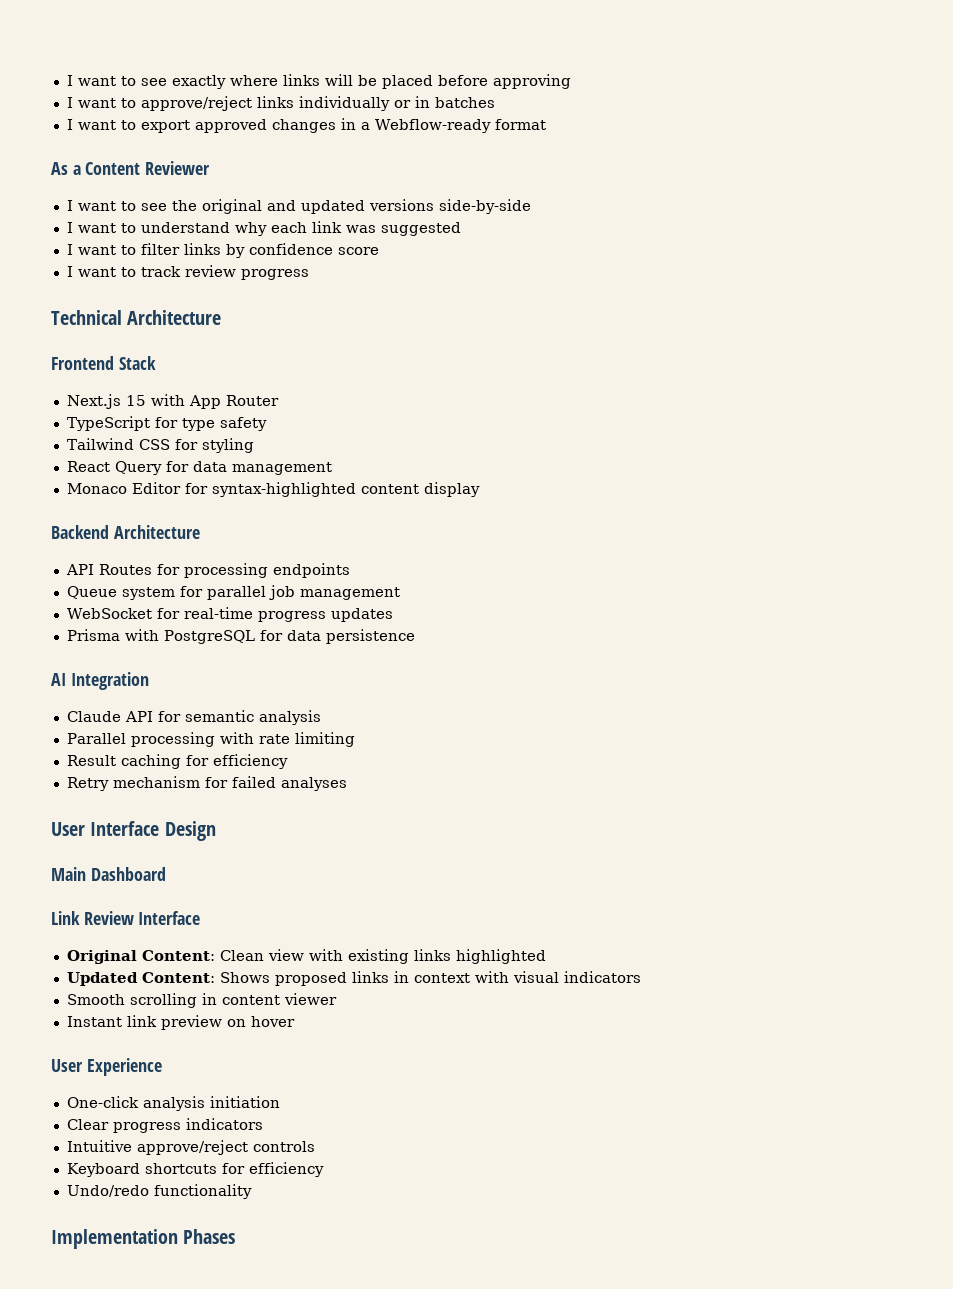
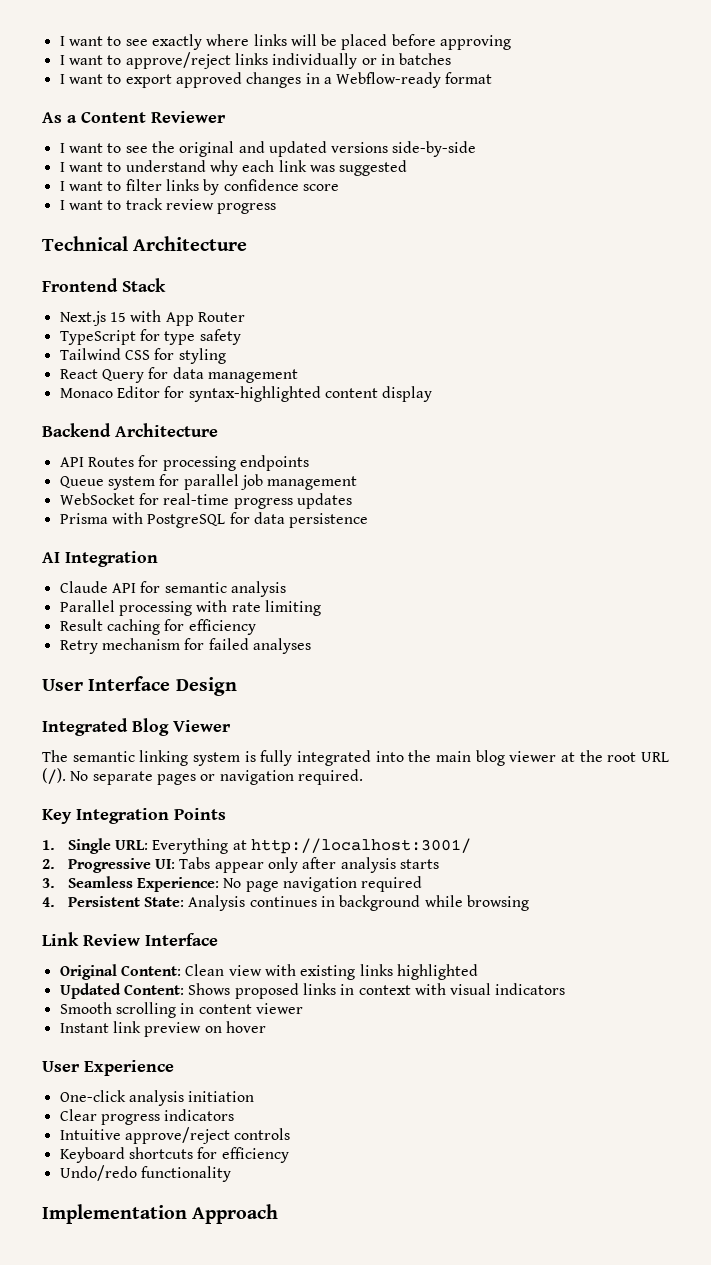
[51,867,166,881] Main Dashboard -> [42,718,231,736] [42,750,669,766] [42,768,363,785] [42,808,226,824] [42,838,471,854] [42,857,439,873] [42,876,423,892] [42,895,529,911] Integrated Blog Viewer // The semantic linking system is fully integrated into the main blog viewer at the root URL (/). No separate pages or navigation required. // Key Integration Points // 1. Single URL: Everything at http://localhost:3001/ // 2. Progressive UI: Tabs appear only after analysis starts // 3. Seamless Experience: No page navigation required // 4. Persistent State: Analysis continues in background while browsing
[183,1229,236,1244] Phases -> [192,1204,279,1224] Approach

